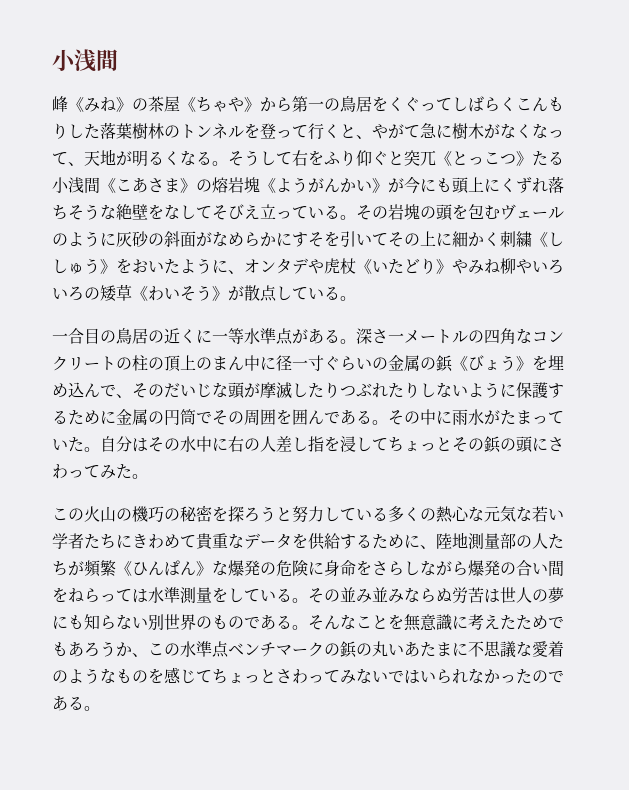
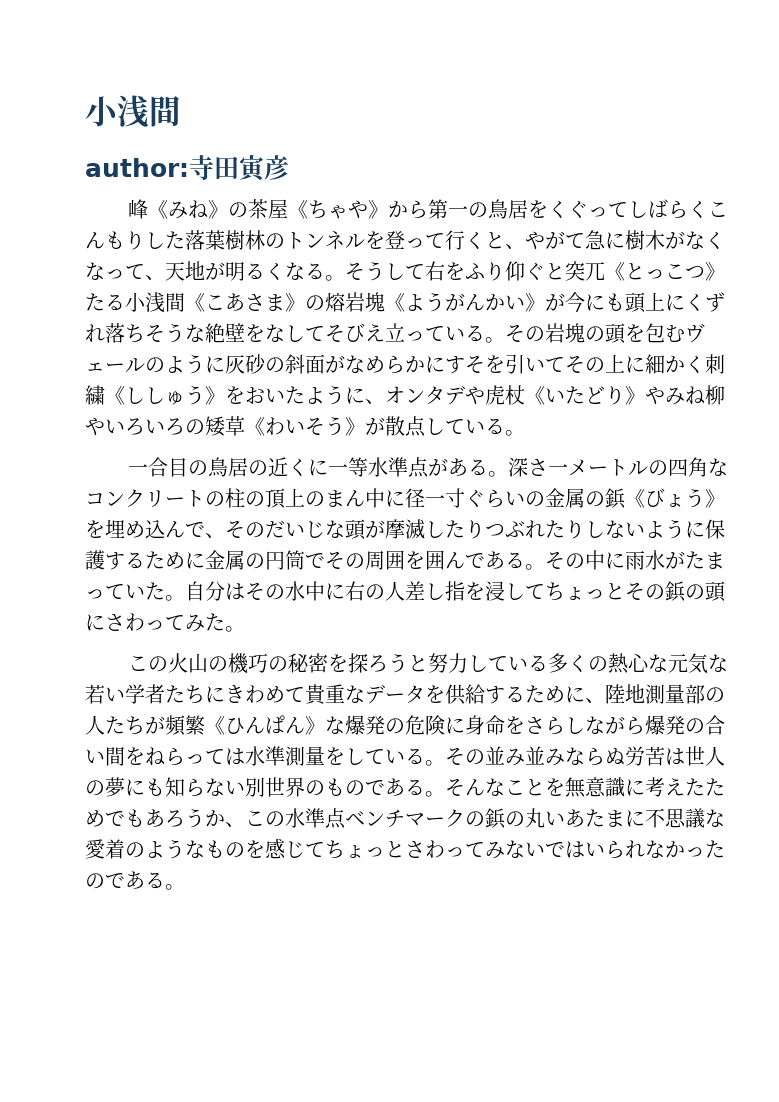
[52,49,118,72] 小浅間 -> [85,95,181,128] [85,155,289,182] 小浅間 // author:寺田寅彦

